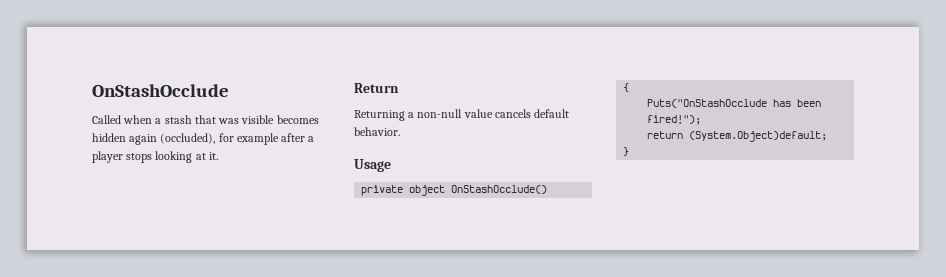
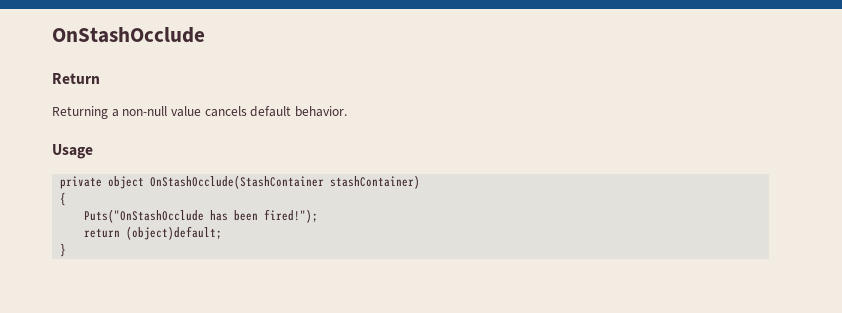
[92,115,319,124] [92,133,315,145] [92,151,218,163] // Called when a stash that was visible becomes hidden again (occluded), for example after a player stops looking at it. -> (205, 35) none
[451,185,548,194] OnStashOcclude() -> [150,175,421,189] OnStashOcclude(StashContainer stashContainer)
[689,131,828,142] (System.Object)default; -> [126,226,223,240] (object)default;

